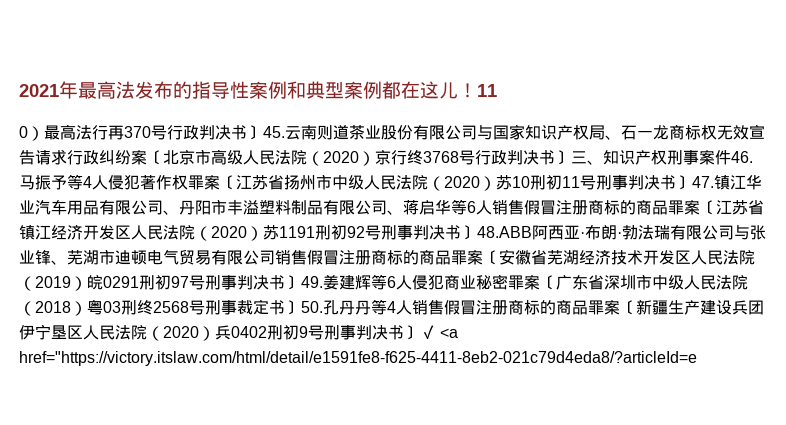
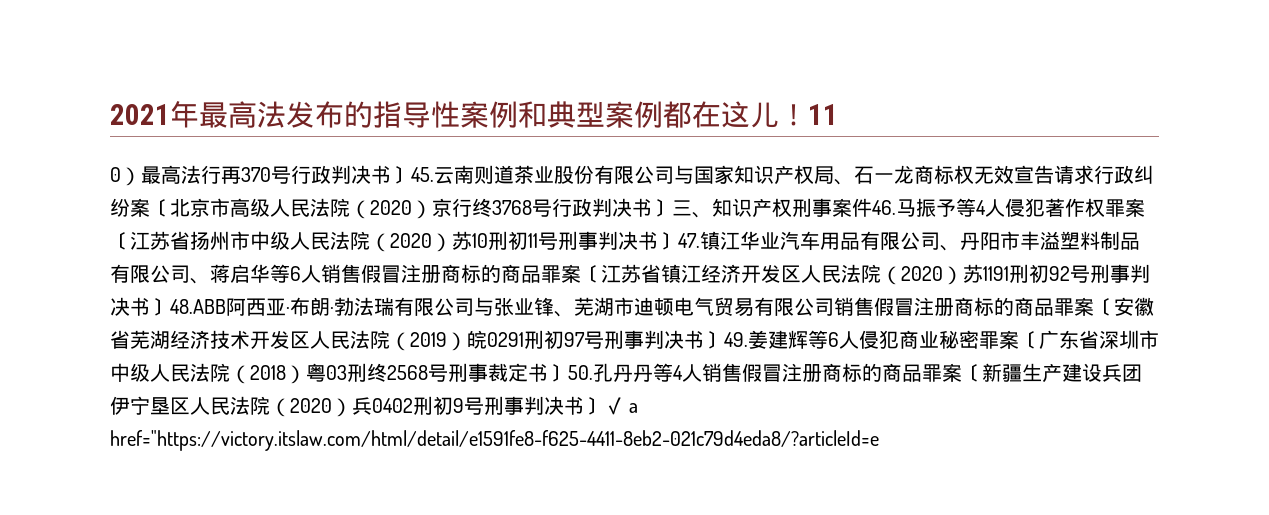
[440,328,459,338] <a -> [629,403,639,413] a

